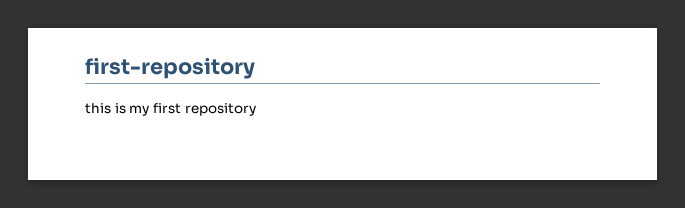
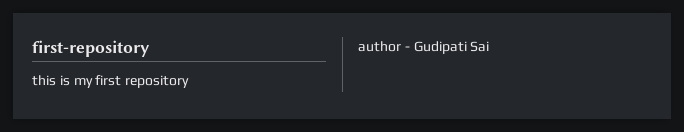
(256, 109) none -> [358,41,490,54] // author - Gudipati Sai

